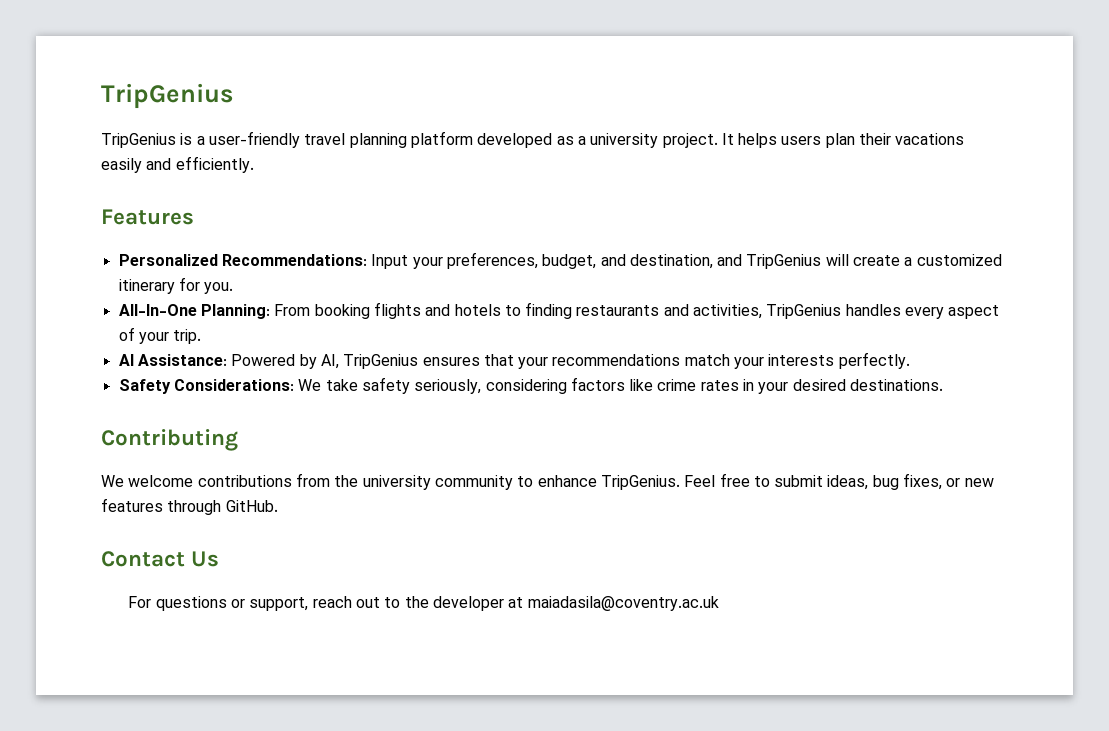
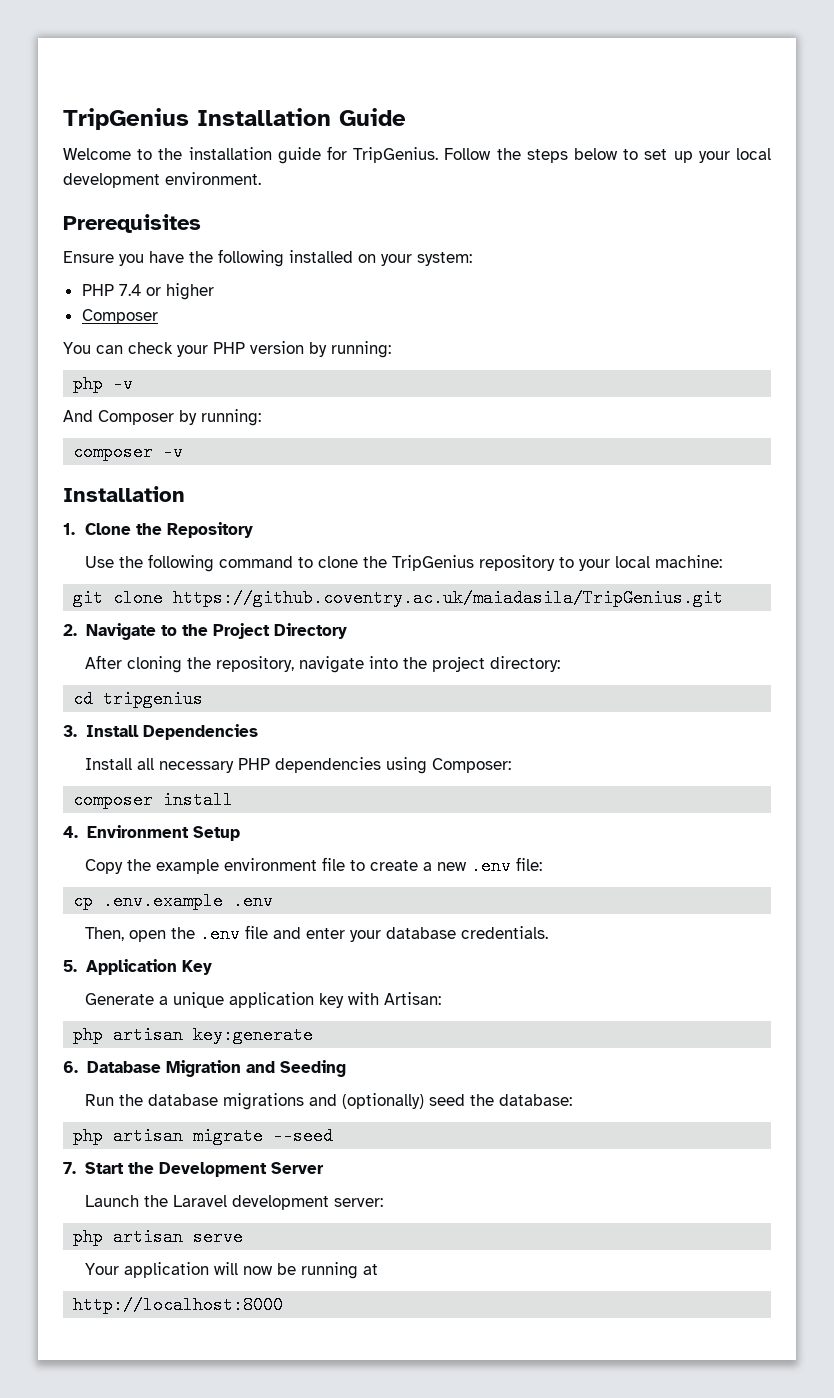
[101,83,233,109] [101,131,965,148] [101,156,254,173] [101,209,194,225] [118,252,1002,269] [118,277,234,294] [118,302,1000,319] [118,327,202,344] [118,352,910,369] [118,377,944,394] [101,429,238,451] [101,473,994,490] [101,498,278,515] [101,551,220,567] [128,596,504,611] TripGenius // TripGenius is a user-friendly travel planning platform developed as a university project. It helps users plan their vacations easily and efficiently. // Features // Personalized Recommendations: Input your preferences, budget, and destination, and TripGenius will create a customized itinerary for you. // All-In-One Planning: From booking flights and hotels to finding restaurants and activities, TripGenius handles every aspect of your trip. // AI Assistance: Powered by AI, TripGenius ensures that your recommendations match your interests perfectly. // Safety Considerations: We take safety seriously, considering factors like crime rates in your desired destinations. // Contributing // We welcome contributions from the university community to enhance TripGenius. Feel free to submit ideas, bug fixes, or new features through GitHub. // Contact Us // For questions or support, reach out to the developer -> [63,108,406,130] [63,146,772,164] [63,172,261,188] [63,214,201,233] [63,249,472,267] [81,283,214,300] [81,309,158,324] [63,341,391,358] [73,375,134,393] [63,409,261,426] [73,443,184,461] [63,486,185,502] [63,522,254,538] [85,554,723,572] [73,589,724,607] [63,623,347,640] [85,655,561,673] [73,690,204,708] [63,724,258,740] [85,757,512,774] [73,791,234,809] [63,825,240,841] [85,857,543,875] [73,892,274,910] [85,925,549,943] [63,959,212,975] [85,992,442,1008] [73,1026,314,1044] [63,1060,346,1077] [85,1093,573,1110] [73,1127,334,1145] [63,1162,325,1177] [85,1195,384,1210] [73,1228,244,1246] [85,1262,359,1279] TripGenius Installation Guide // Welcome to the installation guide for TripGenius. Follow the steps below to set up your local development environment. // Prerequisites // Ensure you have the following installed on your system: // PHP 7.4 or higher // Composer // You can check your PHP version by running: // php -v // And Composer by running: // composer -v // Installation // 1. Clone the Repository // Use the following command to clone the TripGenius repository to your local machine: // git clone https://github.coventry.ac.uk/maiadasila/TripGenius.git // 2. Navigate to the Project Directory // After cloning the repository, navigate into the project directory: // cd tripgenius // 3. Install Dependencies // Install all necessary PHP dependencies using Composer: // composer install // 4. Environment Setup // Copy the example environment file to create a new .env file: // cp .env.example .env // Then, open the .env file and enter your database credentials. // 5. Application Key // Generate a unique application key with Artisan: // php artisan key:generate // 6. Database Migration and Seeding // Run the database migrations and (optionally) seed the database: // php artisan migrate --seed // 7. Start the Development Server // Launch the Laravel development server: // php artisan serve // Your application will now be running
[527,596,719,611] maiadasila@coventry.ac.uk -> [73,1296,284,1314] // http://localhost:8000

